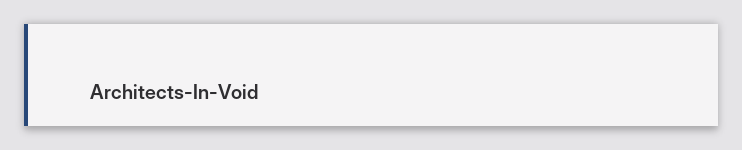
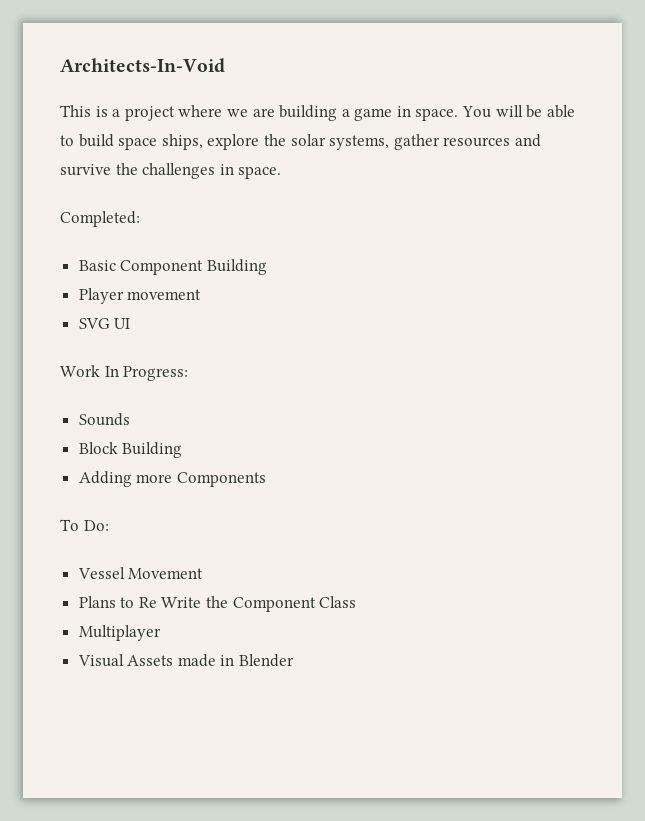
(258, 91) none -> [60,105,575,121] [60,134,541,150] [60,163,282,179] [60,211,140,227] [78,259,267,275] [78,288,202,304] [78,318,131,329] [60,365,189,381] [78,413,130,426] [78,442,183,458] [78,471,266,487] [60,519,109,531] [77,567,204,579] [78,596,357,612] [78,625,161,641] [77,654,295,667] // This is a project where we are building a game in space. You will be able to build space ships, explore the solar systems, gather resources and survive the challenges in space. // Completed: // Basic Component Building // Player movement // SVG UI // Work In Progress: // Sounds // Block Building // Adding more Components // To Do: // Vessel Movement // Plans to Re Write the Component Class // Multiplayer // Visual Assets made in Blender

